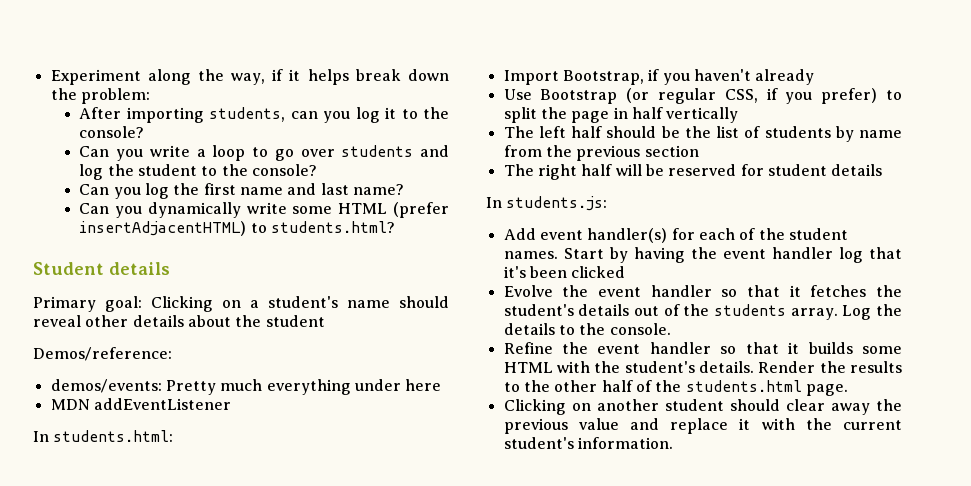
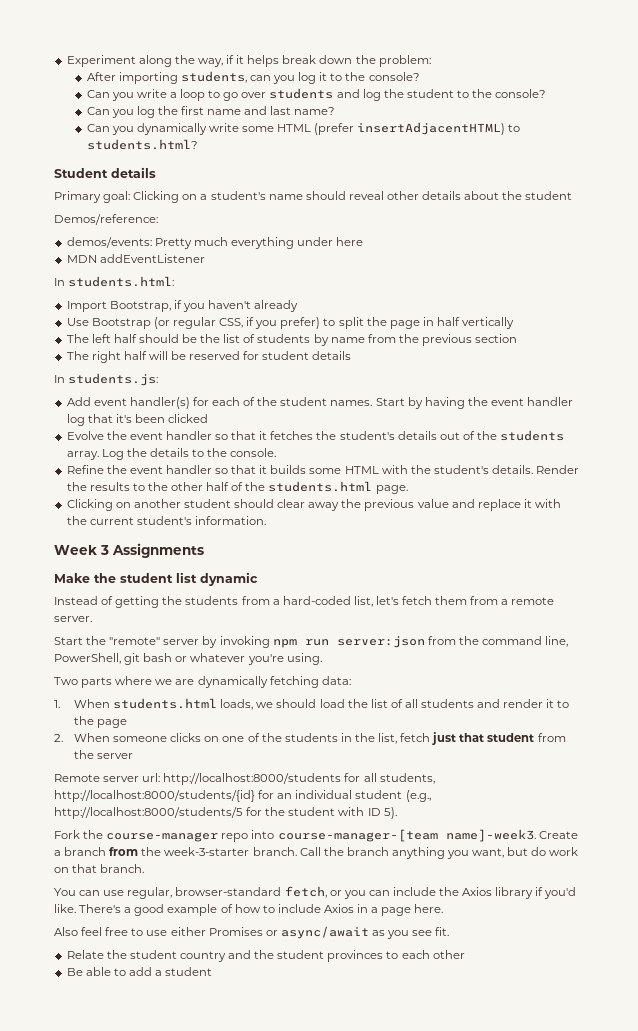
(673, 443) none -> [54,543,204,558] [54,572,258,586] [54,596,555,608] [54,616,92,622] [54,636,569,648] [54,653,322,665] [54,676,351,688] [54,698,570,710] [73,716,128,728] [54,732,566,745] [73,750,134,759] [54,773,435,785] [54,790,431,802] [54,807,397,819] [54,829,578,842] [54,847,579,859] [54,864,145,873] [54,886,577,899] [54,904,444,916] [54,926,450,939] [66,950,465,962] [66,967,213,976] // Week 3 Assignments // Make the student list dynamic // Instead of getting the students from a hard-coded list, let's fetch them from a remote server. // Start the "remote" server by invoking npm run server:json from the command line, PowerShell, git bash or whatever you're using. // Two parts where we are dynamically fetching data: // 1. When students.html loads, we should load the list of all students and render it to the page // 2. When someone clicks on one of the students in the list, fetch just that student from the server // Remote server url: http://localhost:8000/students for all students, http://localhost:8000/students/{id} for an individual student (e.g., http://localhost:8000/students/5 for the student with ID 5). // Fork the course-manager repo into course-manager-[team name]-week3. Create a branch from the week-3-starter branch. Call the branch anything you want, but do work on that branch. // You can use regular, browser-standard fetch, or you can include the Axios library if you'd like. There's a good example of how to include Axios in a page here. // Also feel free to use either Promises or async/await as you see fit. // Relate the student country and the student provinces to each other // Be able to add a student

